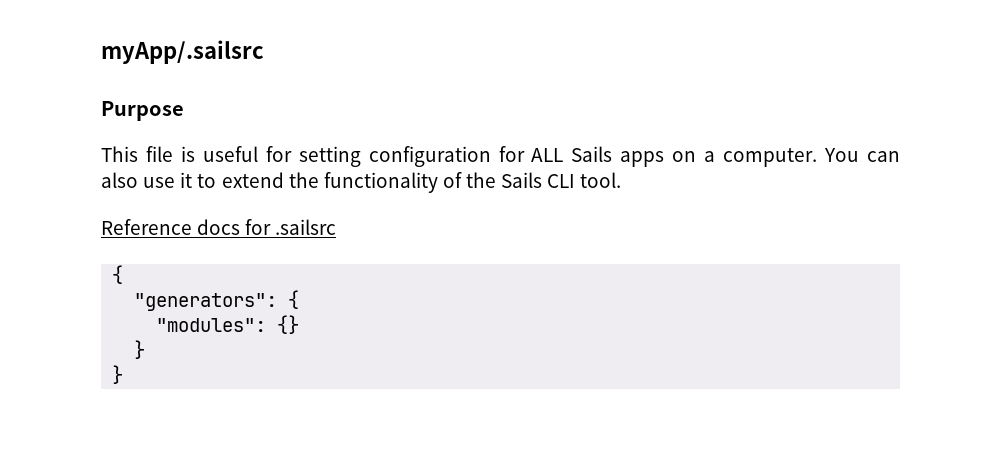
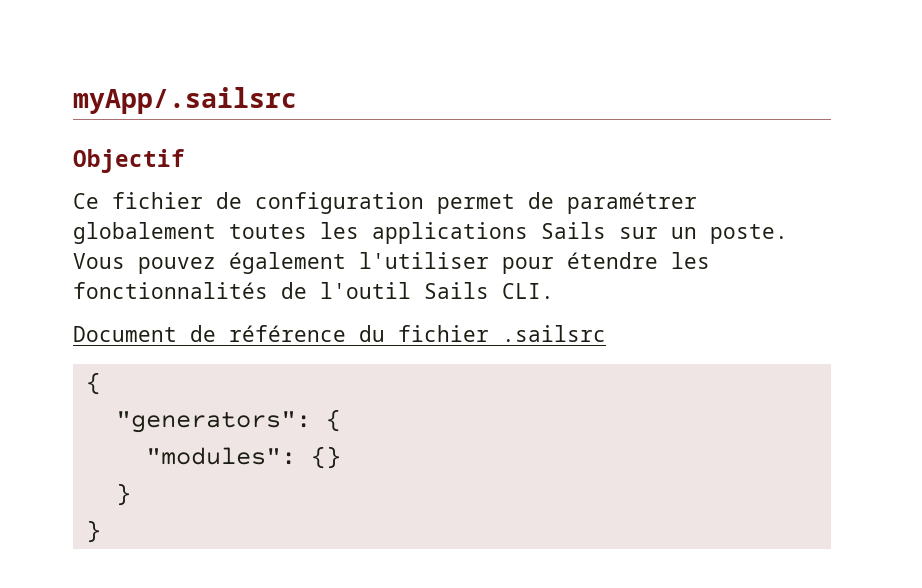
[101,101,184,121] [101,146,900,167] [101,172,622,193] [101,219,272,235] Purpose // This file is useful for setting configuration for ALL Sails apps on a computer. You can also use it to extend the functionality of the Sails CLI tool. // Reference docs for -> [73,149,185,173] [73,192,697,214] [73,222,788,244] [73,252,710,274] [73,282,554,299] [73,325,489,342] Objectif // Ce fichier de configuration permet de paramétrer globalement toutes les applications Sails sur un poste. Vous pouvez également l'utiliser pour étendre les fonctionnalités de l'outil Sails CLI. // Document de référence du fichier

